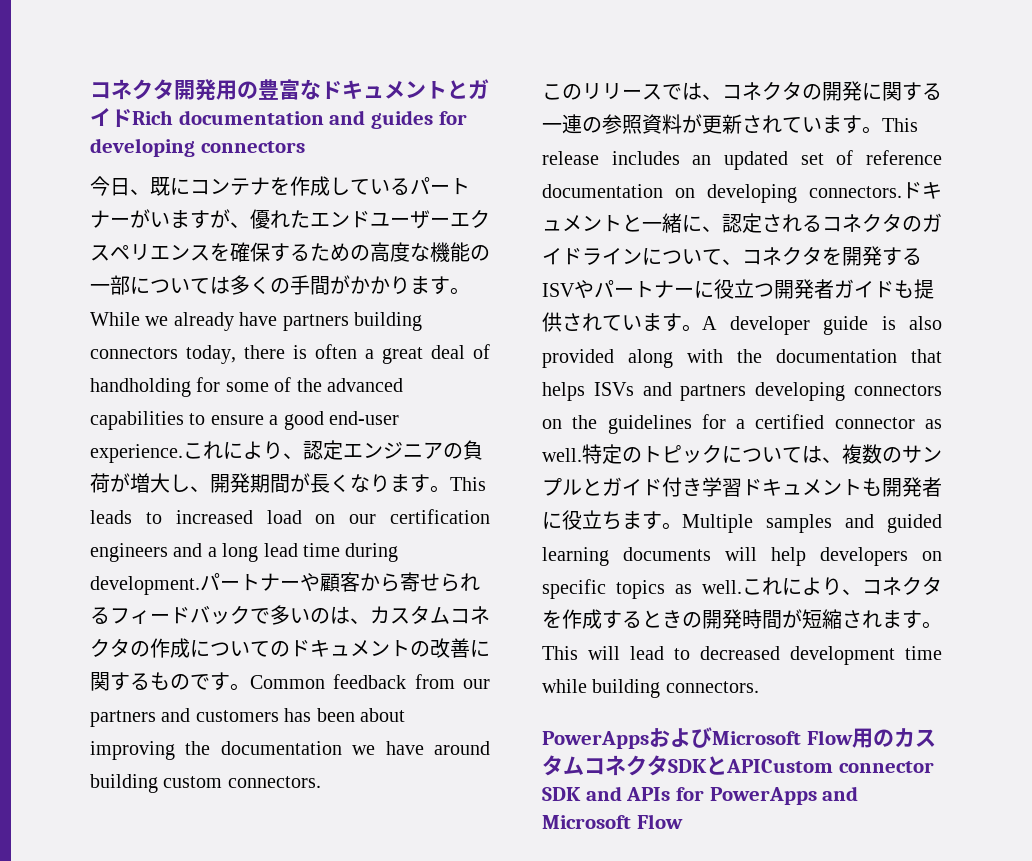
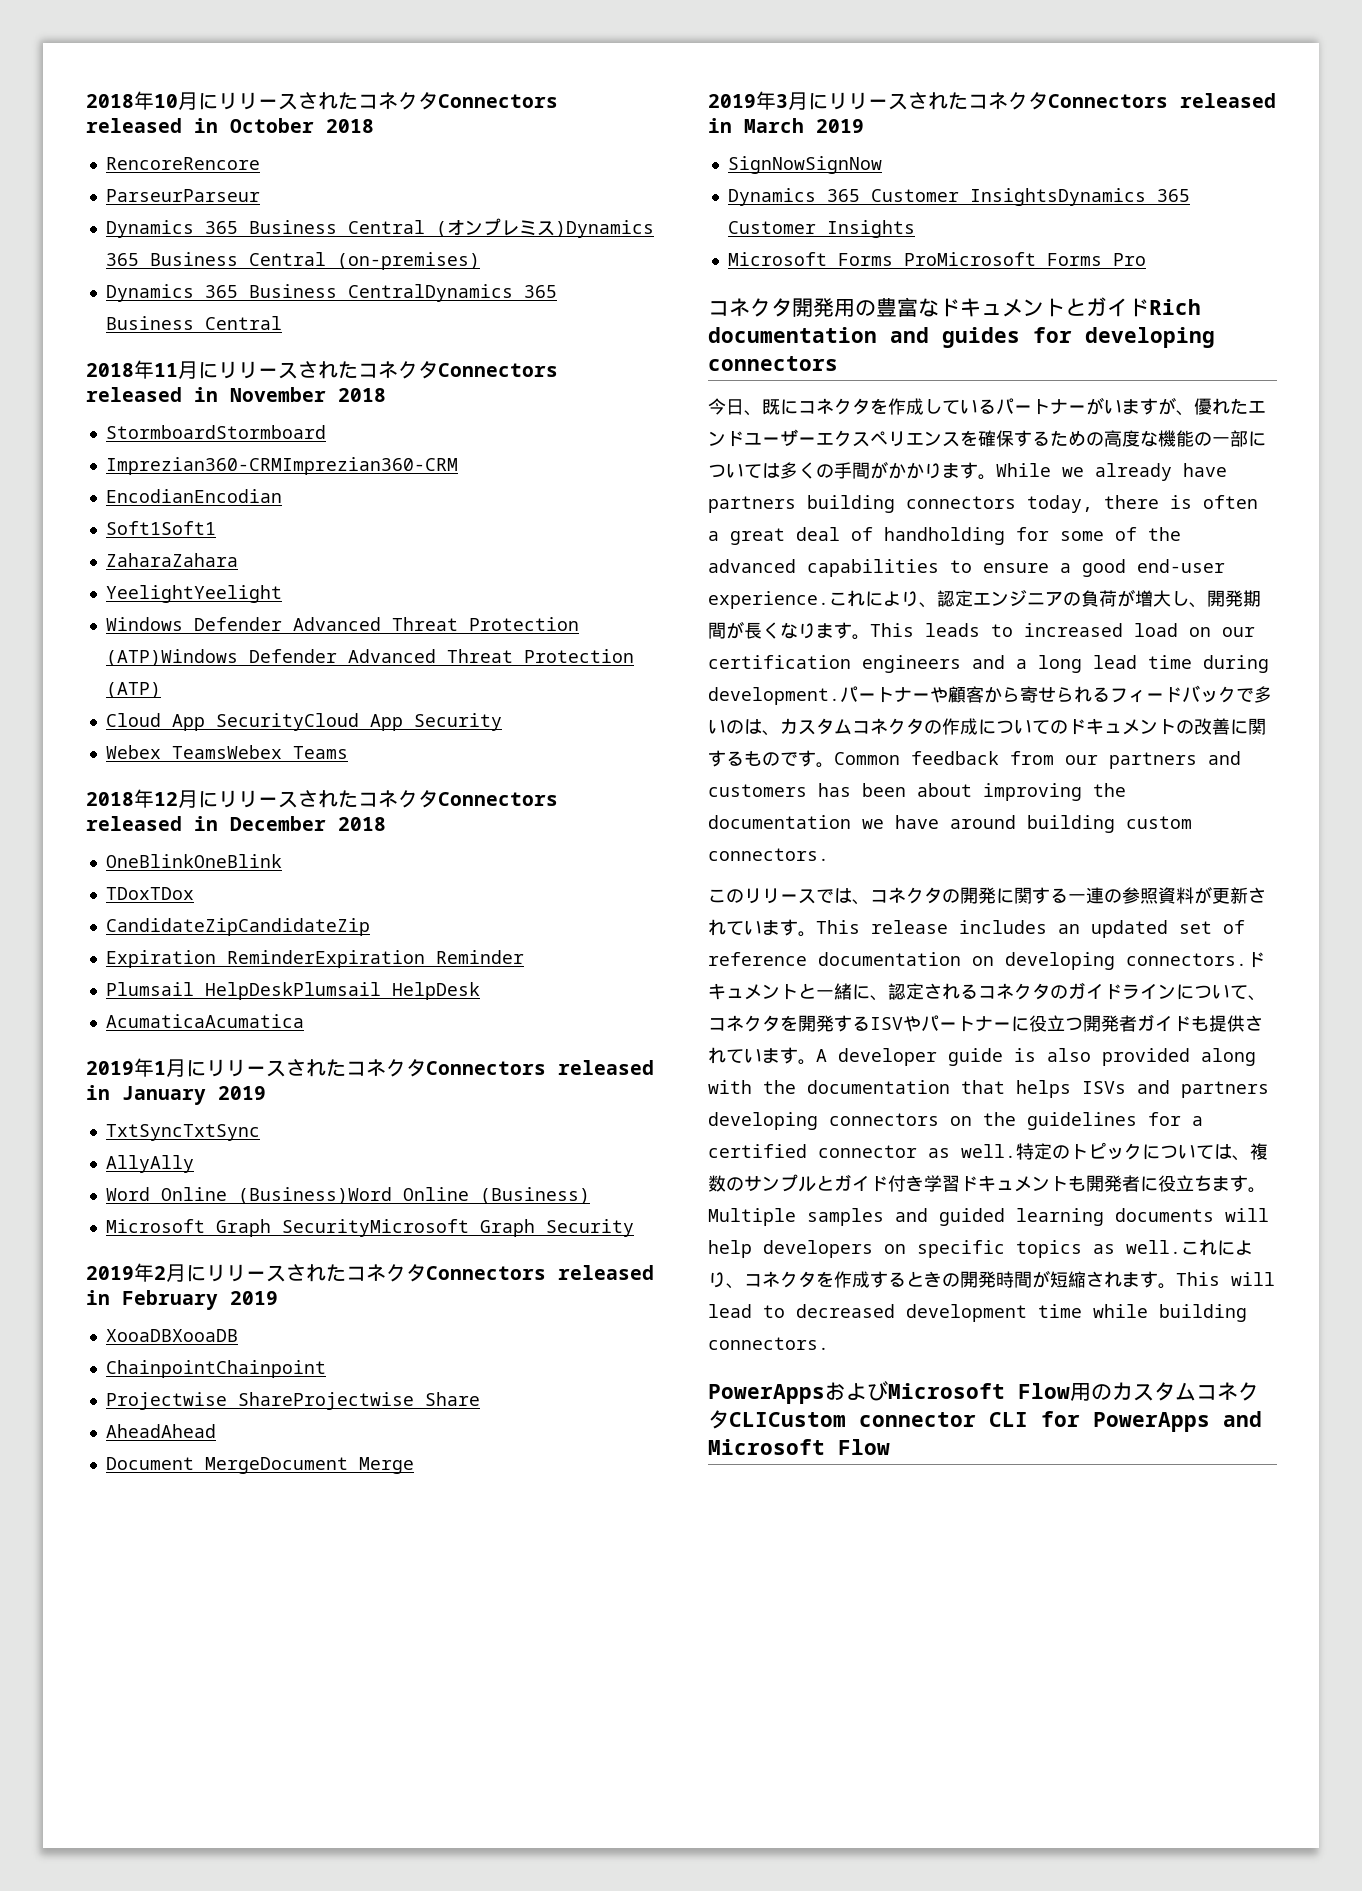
(90, 90) none -> [86,91,558,110] [86,118,374,133] [105,157,260,170] [105,189,260,202] [105,218,654,238] [105,252,480,270] [105,284,557,302] [105,316,282,330] [86,360,558,379] [86,387,386,402] [105,425,326,439] [105,457,458,475] [105,489,282,503] [105,521,216,535] [105,553,238,567] [105,585,282,603] [105,617,579,631] [105,649,634,666] [105,682,161,698] [105,713,502,731] [105,745,348,759] [86,789,558,808] [86,816,386,831] [105,854,282,868] [105,887,194,900] [105,918,370,936] [105,950,524,968] [105,982,480,1000] [105,1014,304,1028] [86,1058,654,1077] [86,1085,266,1105] [105,1124,260,1141] [105,1155,194,1173] [105,1187,590,1204] [105,1219,634,1237] [86,1263,654,1282] [86,1290,278,1310] [105,1329,238,1342] [105,1360,326,1378] [105,1392,480,1410] [105,1424,216,1438] [105,1457,414,1474] [708,91,1276,110] [708,118,864,133] [727,156,882,174] [727,188,1190,206] [727,220,915,238] [727,252,1146,266] 2018年10月にリリースされたコネクタConnectors released in October 2018 // RencoreRencore // ParseurParseur // Dynamics 365 Business Central (オンプレミス)Dynamics 365 Business Central (on-premises) // Dynamics 365 Business CentralDynamics 365 Business Central // 2018年11月にリリースされたコネクタConnectors released in November 2018 // StormboardStormboard // Imprezian360-CRMImprezian360-CRM // EncodianEncodian // Soft1Soft1 // ZaharaZahara // YeelightYeelight // Windows Defender Advanced Threat Protection (ATP)Windows Defender Advanced Threat Protection (ATP) // Cloud App SecurityCloud App Security // Webex TeamsWebex Teams // 2018年12月にリリースされたコネクタConnectors released in December 2018 // OneBlinkOneBlink // TDoxTDox // CandidateZipCandidateZip // Expiration ReminderExpiration Reminder // Plumsail HelpDeskPlumsail HelpDesk // AcumaticaAcumatica // 2019年1月にリリースされたコネクタConnectors released in January 2019 // TxtSyncTxtSync // AllyAlly // Word Online (Business)Word Online (Business) // Microsoft Graph SecurityMicrosoft Graph Security // 2019年2月にリリースされたコネクタConnectors released in February 2019 // XooaDBXooaDB // ChainpointChainpoint // Projectwise ShareProjectwise Share // AheadAhead // Document MergeDocument Merge // 2019年3月にリリースされたコネクタConnectors released in March 2019 // SignNowSignNow // Dynamics 365 Customer InsightsDynamics 365 Customer Insights // Microsoft Forms ProMicrosoft Forms Pro //
[210,177,270,196] ンテナ -> [816,398,870,415] ネクタ
[668,756,934,775] [542,786,671,801] SDKとAPICustom connector SDK and APIs -> [729,1412,1028,1427] CLICustom connector CLI

